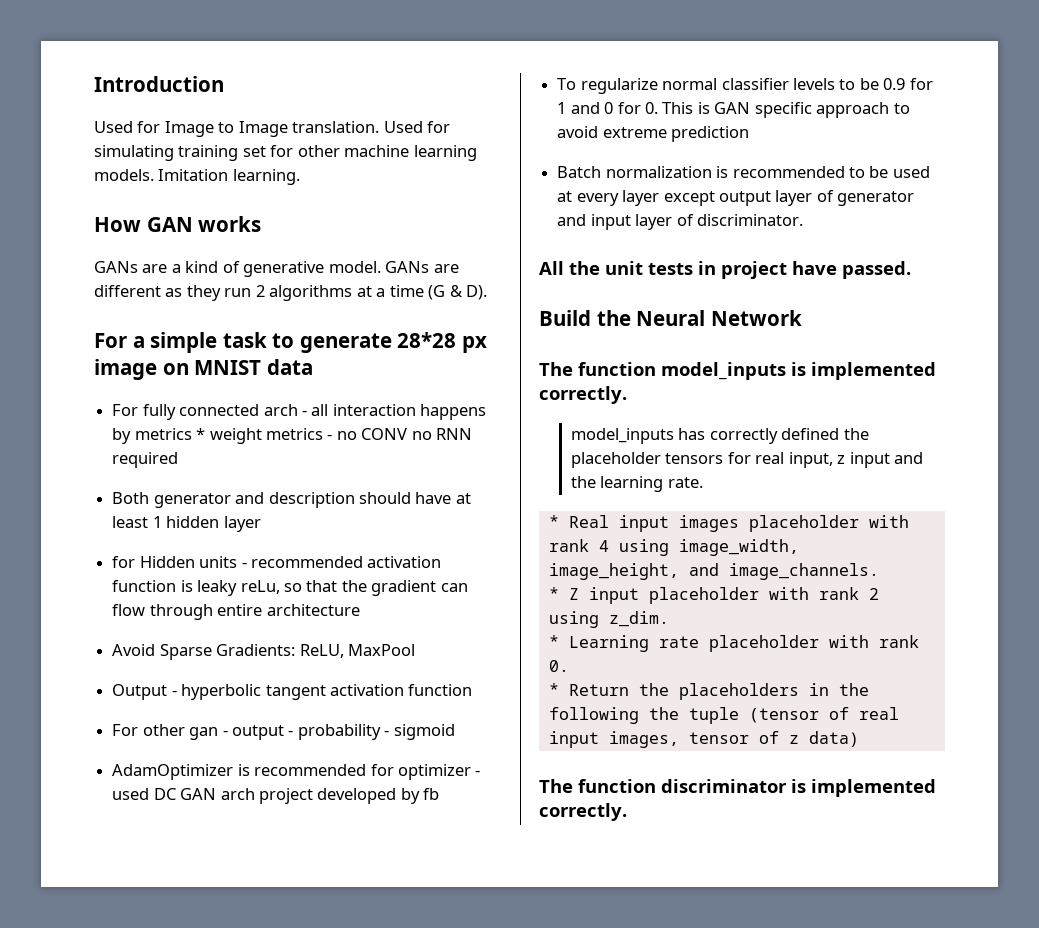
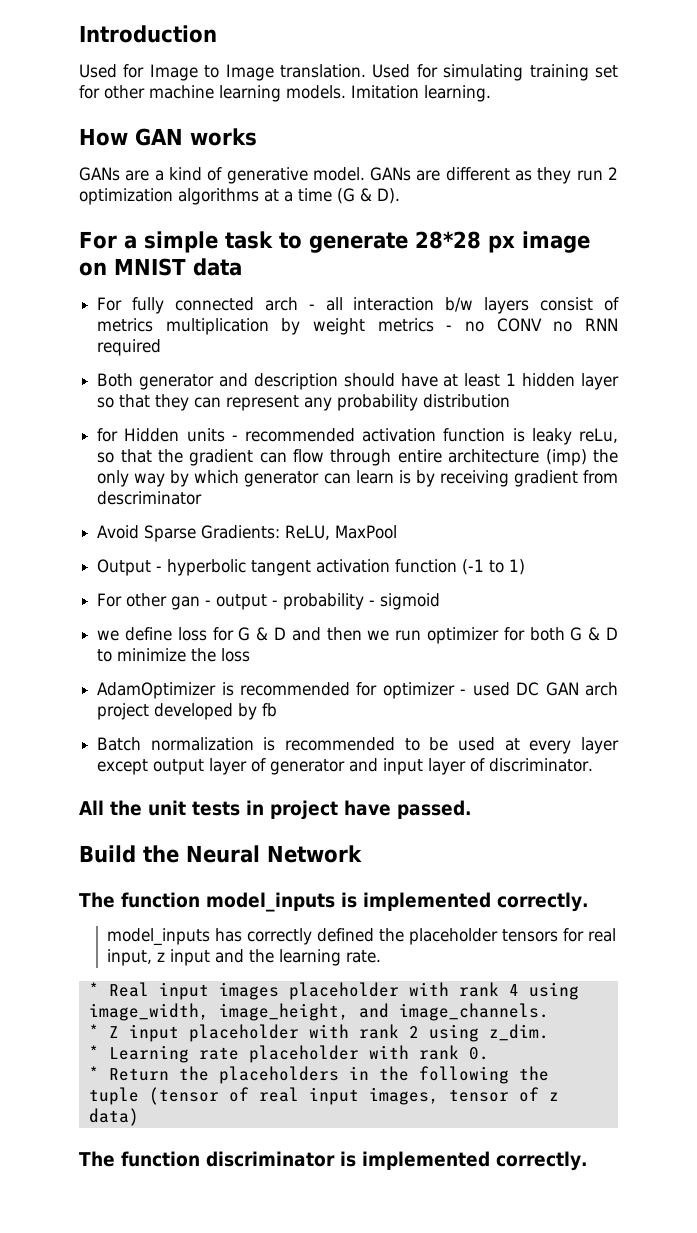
(265, 291) none -> [79,188,173,205] optimization
[420,404,487,420] [112,428,206,444] happens by metrics * -> [445,297,619,314] [97,318,301,335] b/w layers consist of metrics multiplication by
(261, 524) none -> [97,394,511,411] so that they can represent any probability distribution
(360, 610) none -> [545,449,618,466] [97,470,618,487] [97,491,203,505] (imp) the only way by which generator can learn is by receiving gradient from descriminator
(473, 690) none -> [462,559,526,575] (-1 to 1)
(455, 732) none -> [97,627,619,644] [97,648,251,662] // we define loss for G & D and then we run optimizer for both G & D to minimize the loss
[557,78,933,94] [557,102,910,118] [557,126,750,142] // To regularize normal classifier levels to be 0.9 for 1 and 0 for 0. This is GAN specific approach to avoid extreme prediction -> (278, 710) none

